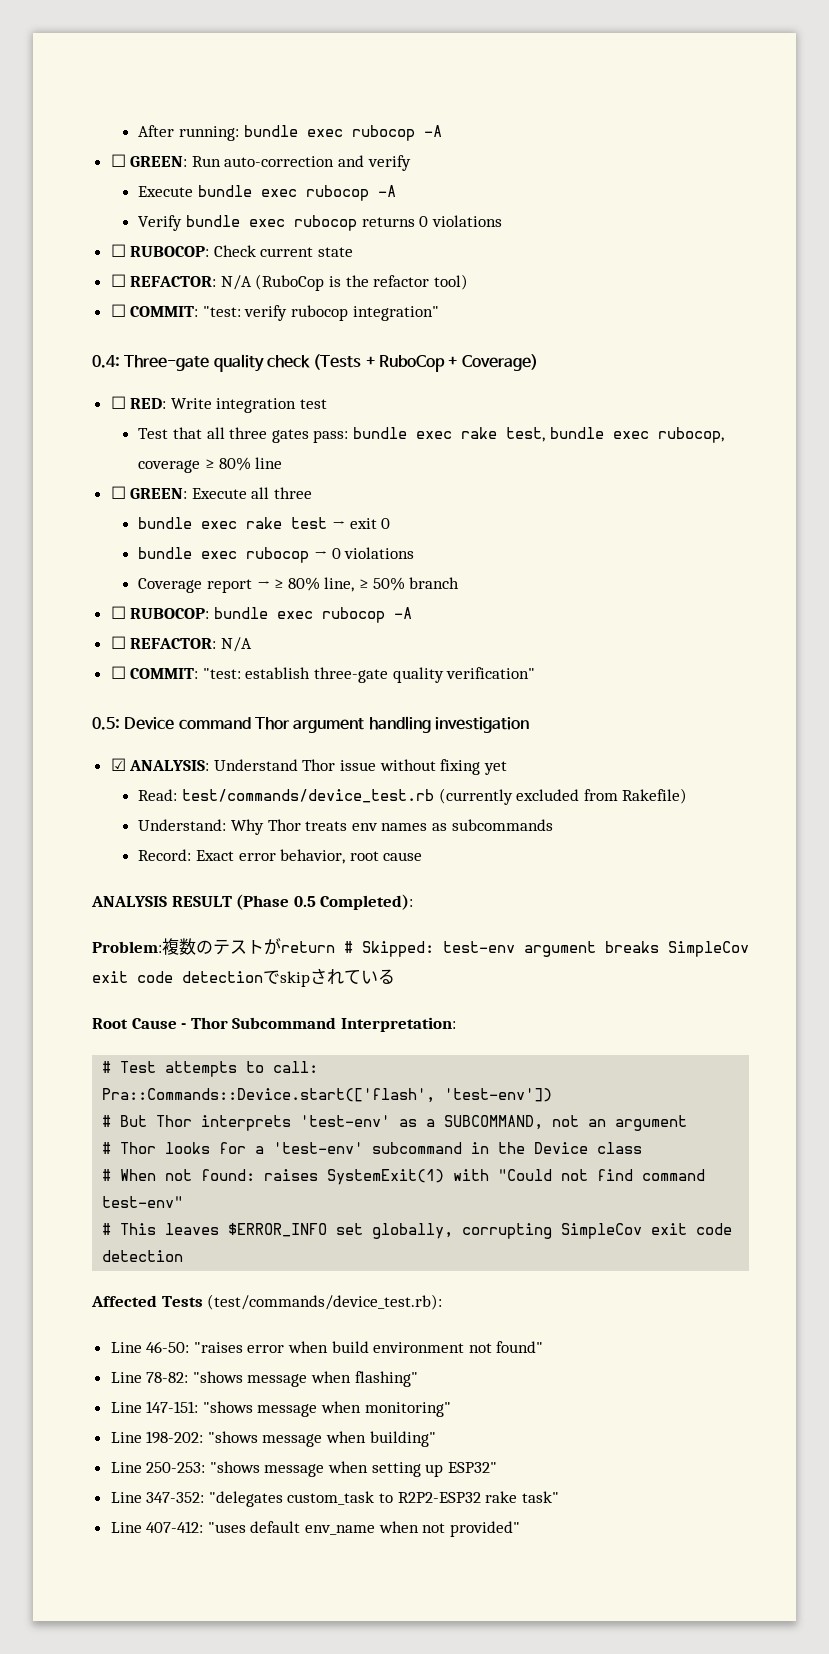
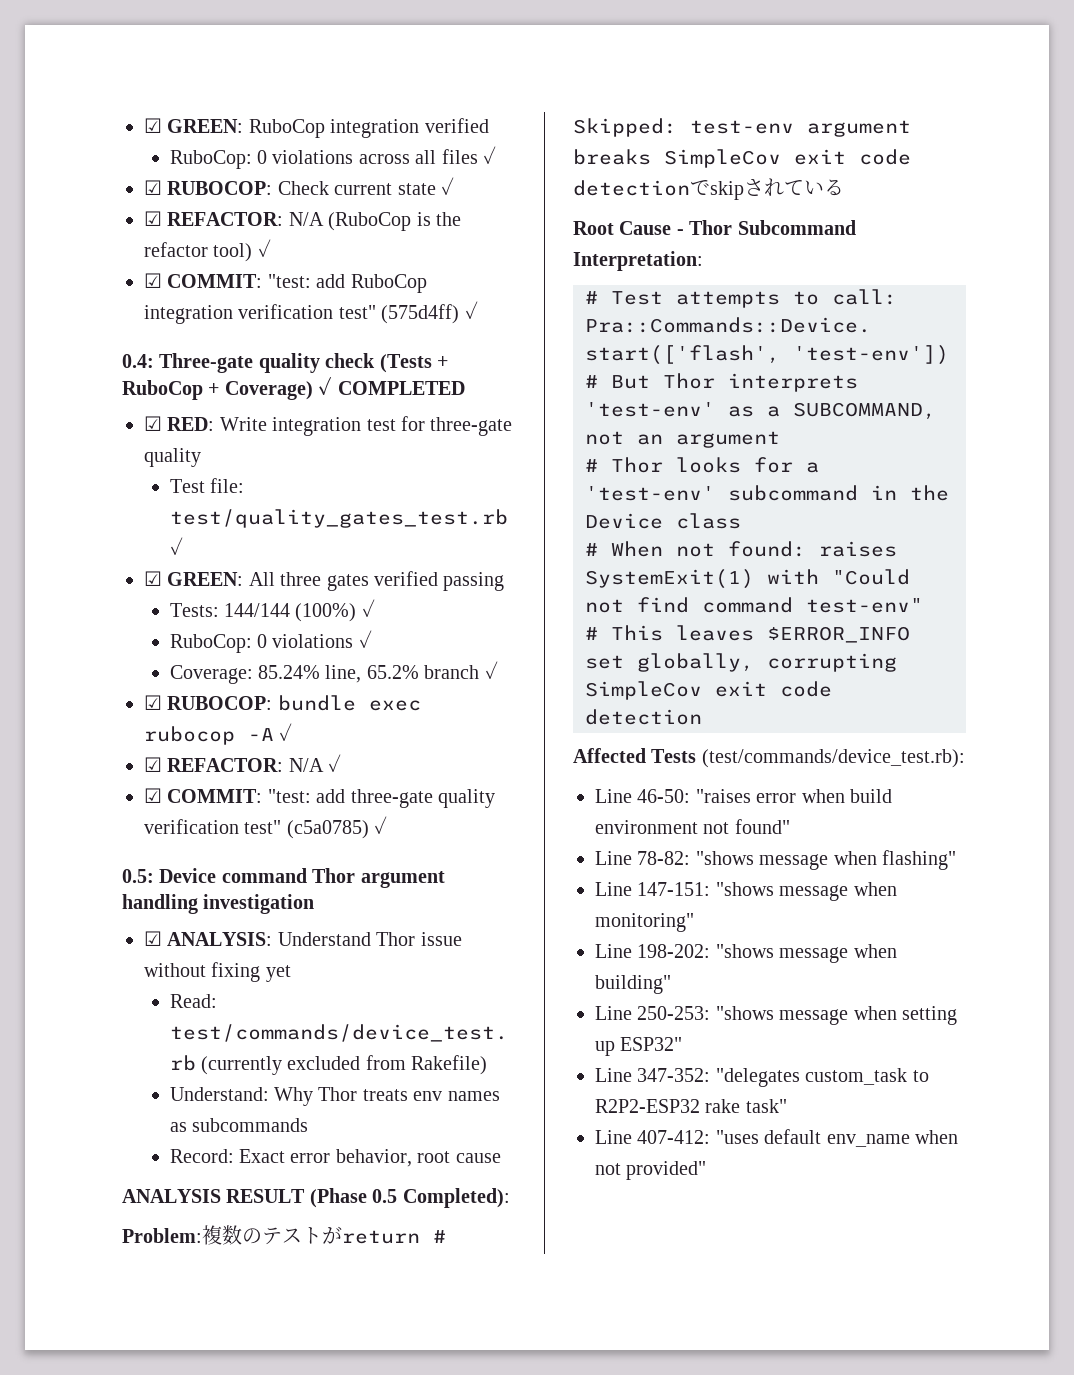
[138,125,442,141] [110,154,411,171] [138,185,397,201] [138,215,502,231] [110,244,126,257] After running: bundle exec rubocop -A // ☐ GREEN: Run auto-correction and verify // Execute bundle exec rubocop -A // Verify bundle exec rubocop returns 0 violations // ☐ -> [144,118,489,138] [169,146,497,169] [144,180,162,195] ☑ GREEN: RuboCop integration verified // RuboCop: 0 violations across all files ✓ // ☑
[110,274,126,287] // ☐ -> [441,177,454,195] [144,211,162,226] ✓ // ☑
[110,304,439,321] // ☐ COMMIT: "test: verify rubocop integration" -> [257,239,271,257] [144,273,427,293] [144,301,478,324] ✓ // ☑ COMMIT: "test: add RuboCop integration verification test" (575d4ff) ✓
[110,396,126,409] // ☐ -> [318,376,465,395] [144,416,162,431] ✓ COMPLETED // ☑
[138,427,724,443] [138,457,283,473] [110,486,313,499] [138,517,391,529] [138,547,415,563] [138,577,405,593] // Test that all three gates pass: bundle exec rake test, bundle exec rubocop, coverage ≥ 80% line // ☐ GREEN: Execute all three // bundle exec rake test → exit 0 // bundle exec rubocop → 0 violations // Coverage report → ≥ 80% line, ≥ 50% -> [401,416,513,436] [144,448,201,467] [169,478,245,493] [169,509,508,528] [169,537,183,555] [144,571,505,591] [169,599,375,622] [169,630,372,653] [169,665,419,684] for three-gate quality // Test file: test/quality_gates_test.rb ✓ // ☑ GREEN: All three gates verified passing // Tests: 144/144 (100%) ✓ // RuboCop: 0 violations ✓ // Coverage: 85.24% line, 65.2%
[110,606,126,619] // ☐ -> [484,661,498,679] [144,695,162,710] ✓ // ☑
[110,636,252,652] [110,666,536,683] // ☐ REFACTOR: N/A // ☐ COMMIT: "test: establish three-gate quality verification" -> [279,723,293,741] [144,754,342,772] [144,788,495,808] [144,816,388,839] ✓ // ☑ REFACTOR: N/A ✓ // ☑ COMMIT: "test: add three-gate quality verification test" (c5a0785) ✓

